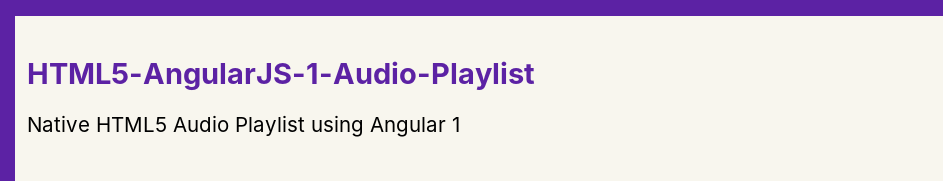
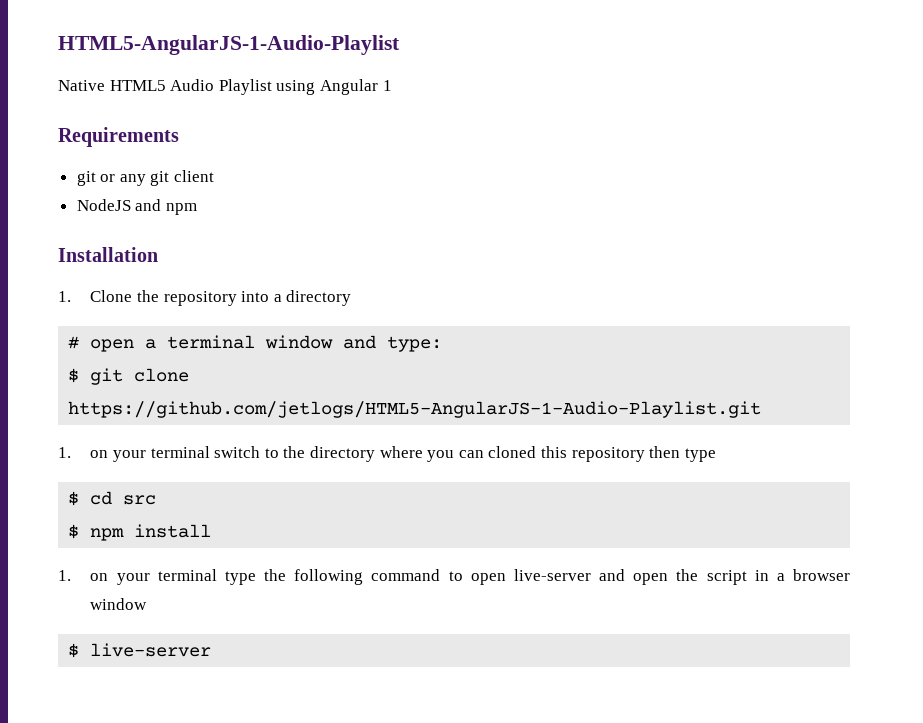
(460, 124) none -> [58,127,179,147] [76,170,215,186] [76,199,197,215] [58,247,158,262] [58,290,352,306] [68,335,443,352] [68,368,190,385] [68,401,762,418] [58,446,716,462] [68,491,157,506] [68,524,212,541] [58,569,850,585] [90,598,148,610] [68,643,212,658] // Requirements // git or any git client // NodeJS and npm // Installation // 1. Clone the repository into a directory // # open a terminal window and type: // $ git clone https://github.com/jetlogs/HTML5-AngularJS-1-Audio-Playlist.git // 1. on your terminal switch to the directory where you can cloned this repository then type // $ cd src // $ npm install // 1. on your terminal type the following command to open live-server and open the script in a browser window // $ live-server

